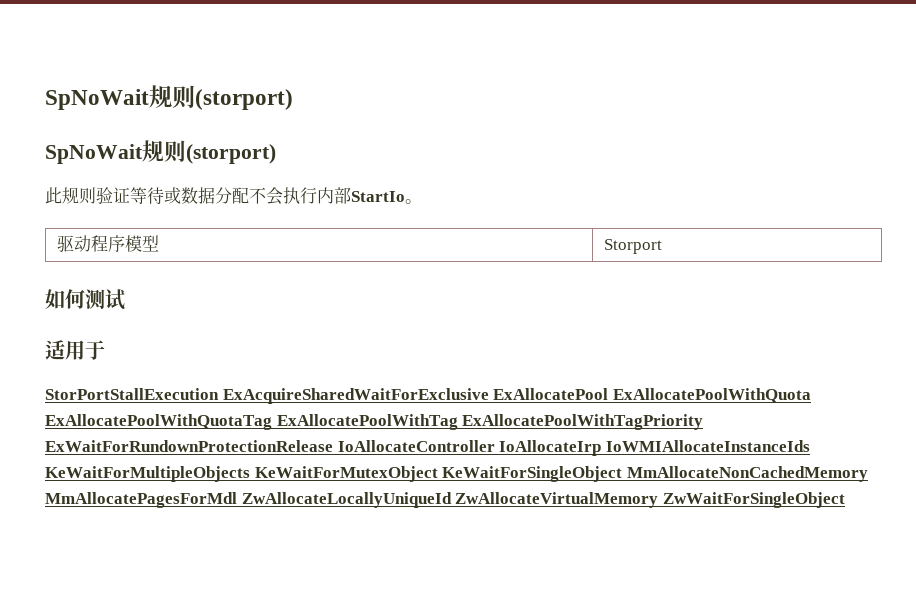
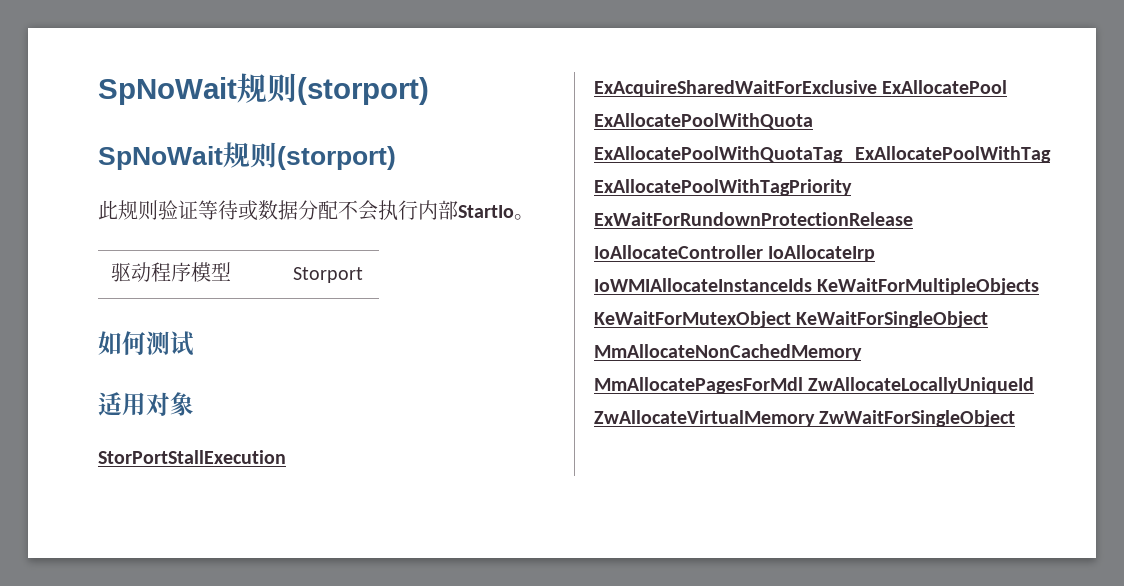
[85,340,105,360] 于 -> [146,392,194,416] 对象

